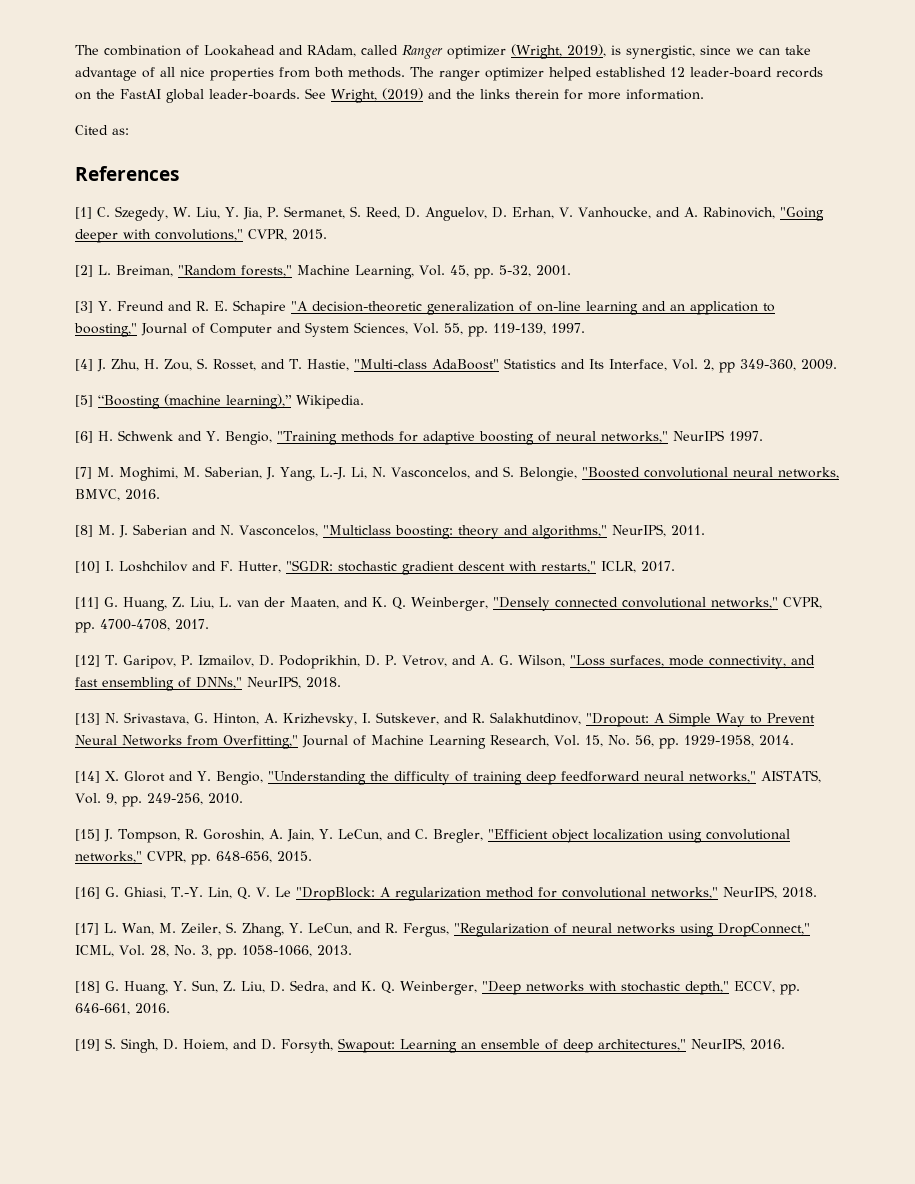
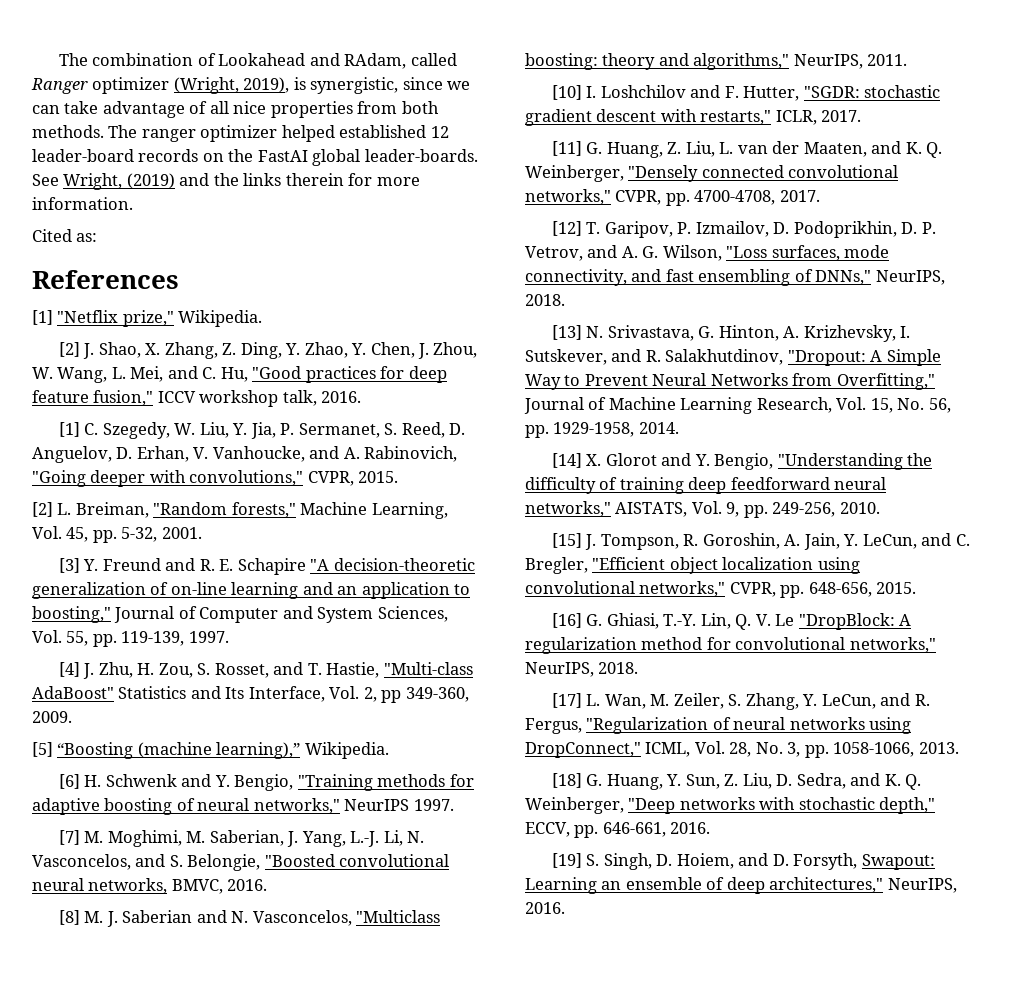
(179, 173) none -> [32,310,263,327] [59,342,478,359] [32,366,447,383] [32,390,362,407] // [1] "Netflix prize," Wikipedia. // [2] J. Shao, X. Zhang, Z. Ding, Y. Zhao, Y. Chen, J. Zhou, W. Wang, L. Mei, and C. Hu, "Good practices for deep feature fusion," ICCV workshop talk, 2016.

